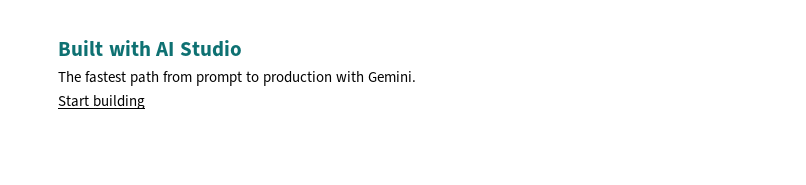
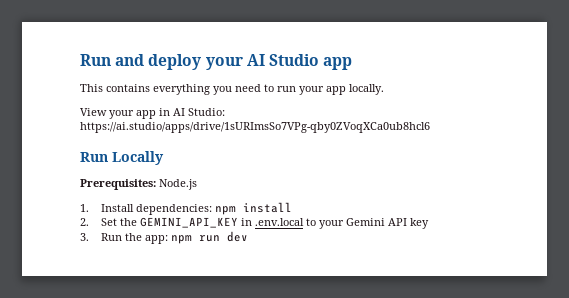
[58,40,243,57] [58,71,417,86] [58,95,146,109] Built with AI Studio // The fastest path from prompt to production with Gemini. // Start building -> [80,54,353,70] [80,84,384,95] [80,108,225,119] [80,122,430,133] [80,151,164,165] [80,179,197,190] [80,202,292,215] [80,217,429,229] [80,231,248,244] Run and deploy your AI Studio app // This contains everything you need to run your app locally. // View your app in AI Studio: https://ai.studio/apps/drive/1sURImsSo7VPg-qby0ZVoqXCa0ub8hcl6 // Run Locally // Prerequisites: Node.js // 1. Install dependencies: npm install // 2. Set the GEMINI_API_KEY in .env.local to your Gemini API key // 3. Run the app: npm run dev

